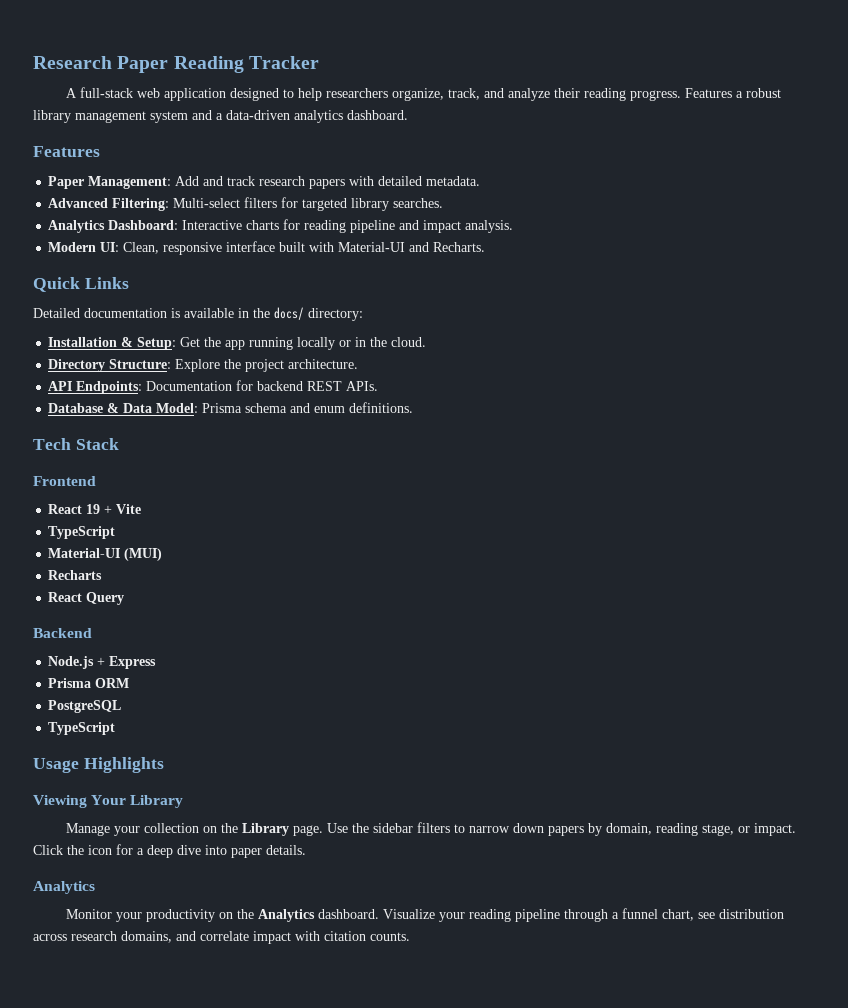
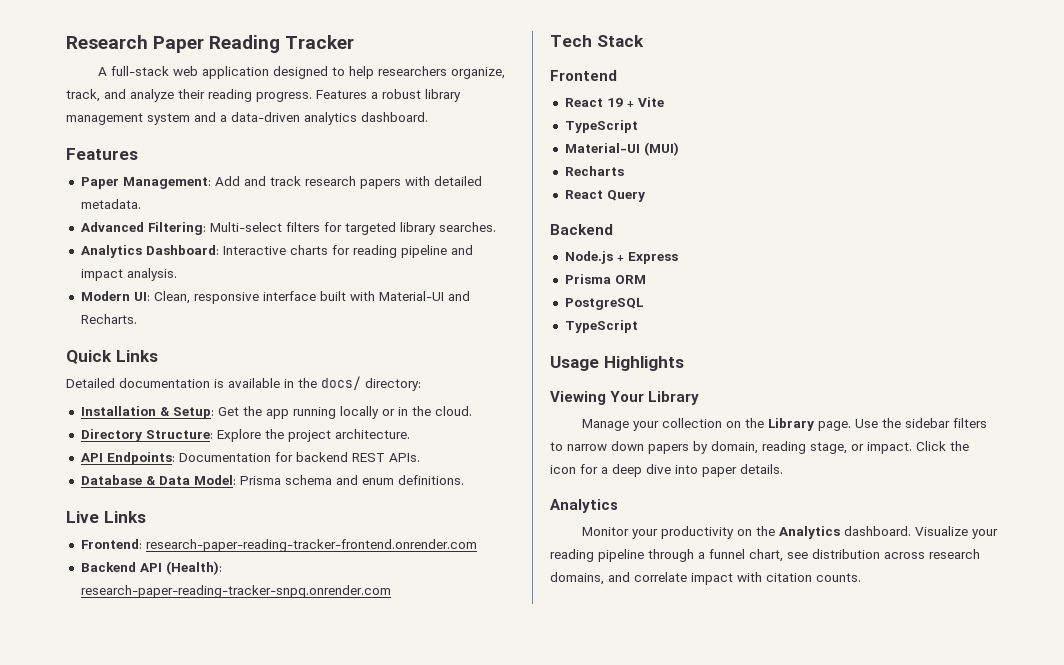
(414, 407) none -> [66,511,146,523] [80,539,477,552] [80,561,222,575] [80,585,391,598] // Live Links // Frontend: research-paper-reading-tracker-frontend.onrender.com // Backend API (Health): research-paper-reading-tracker-snpq.onrender.com

